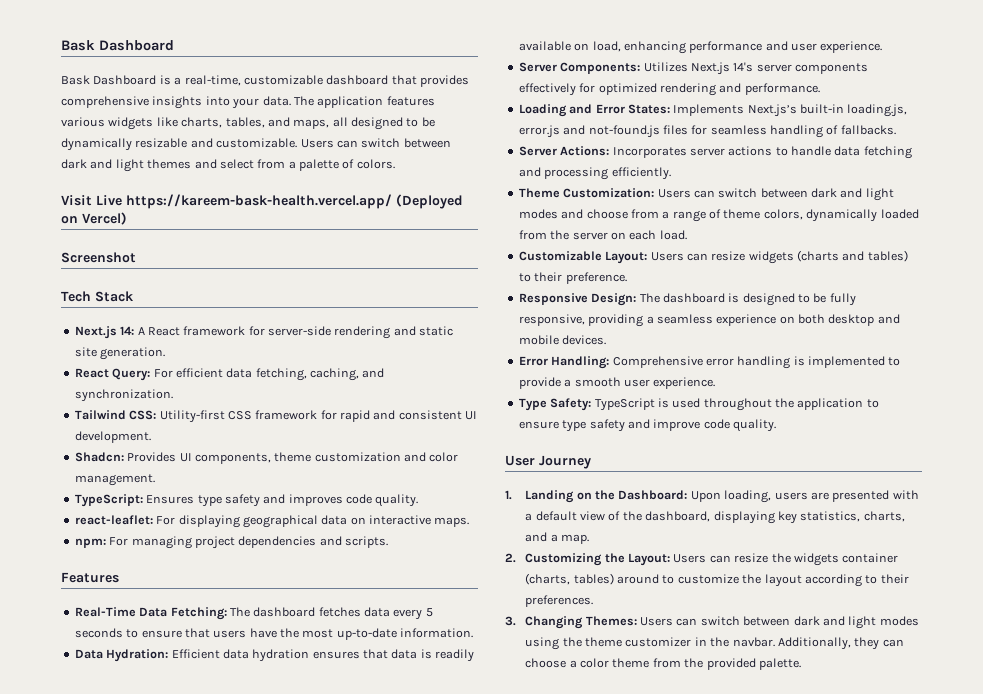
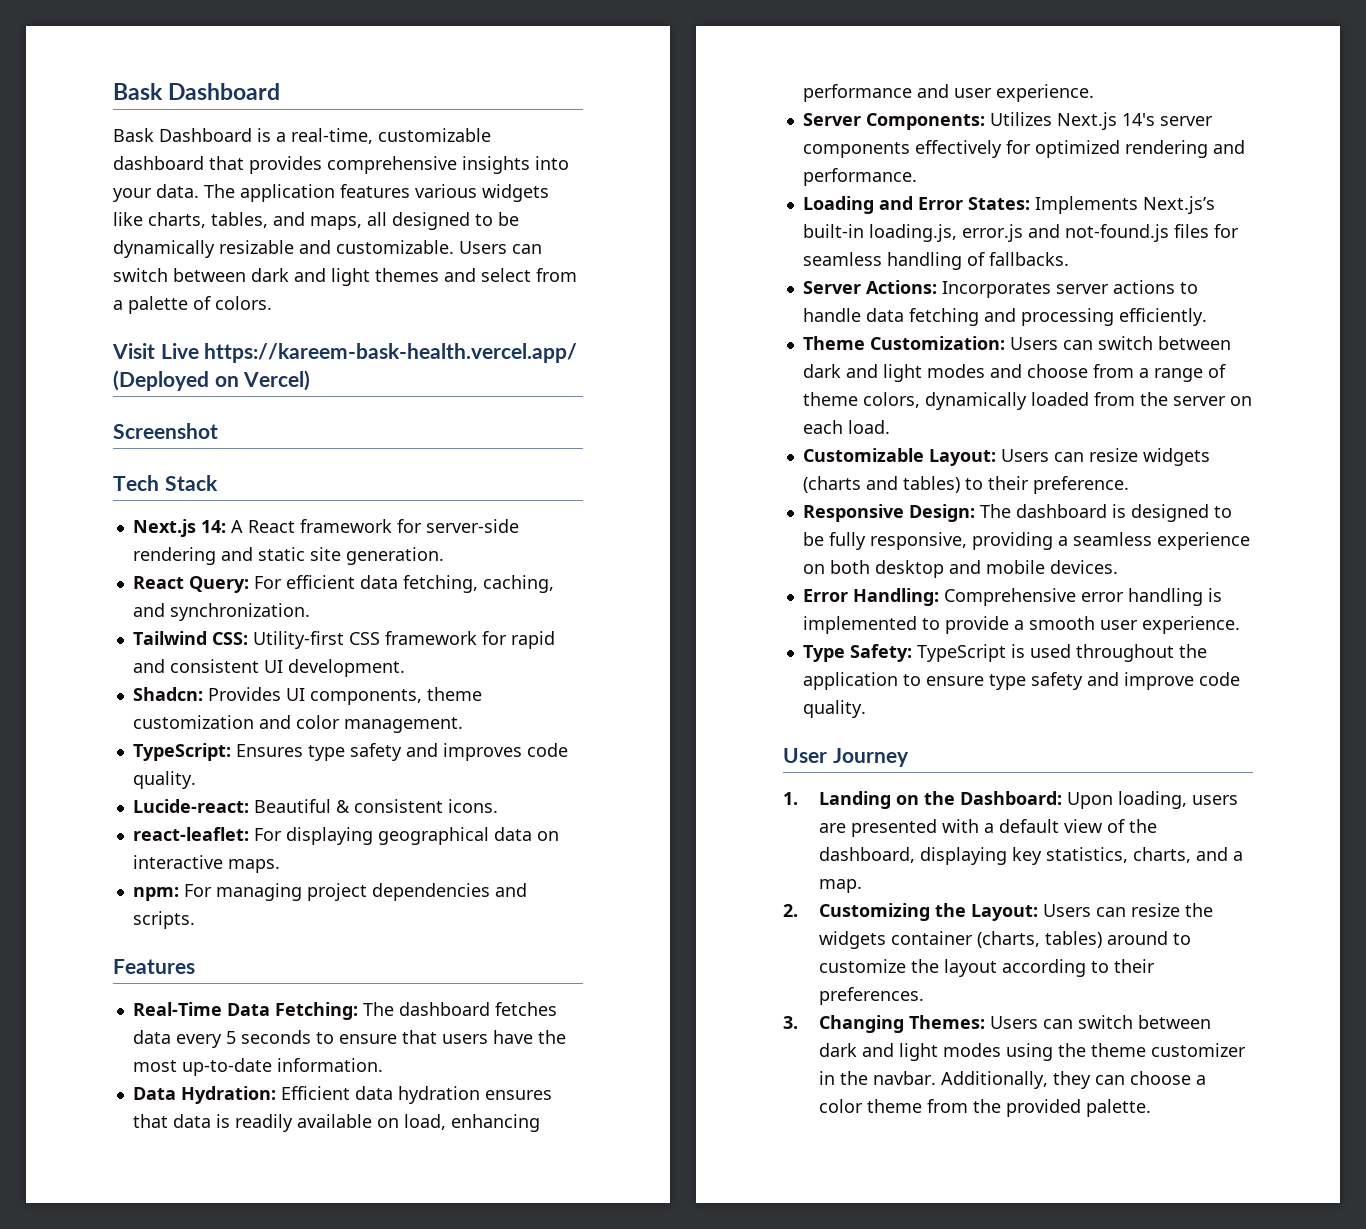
(419, 500) none -> [132,799,498,813] // Lucide-react: Beautiful & consistent icons.

